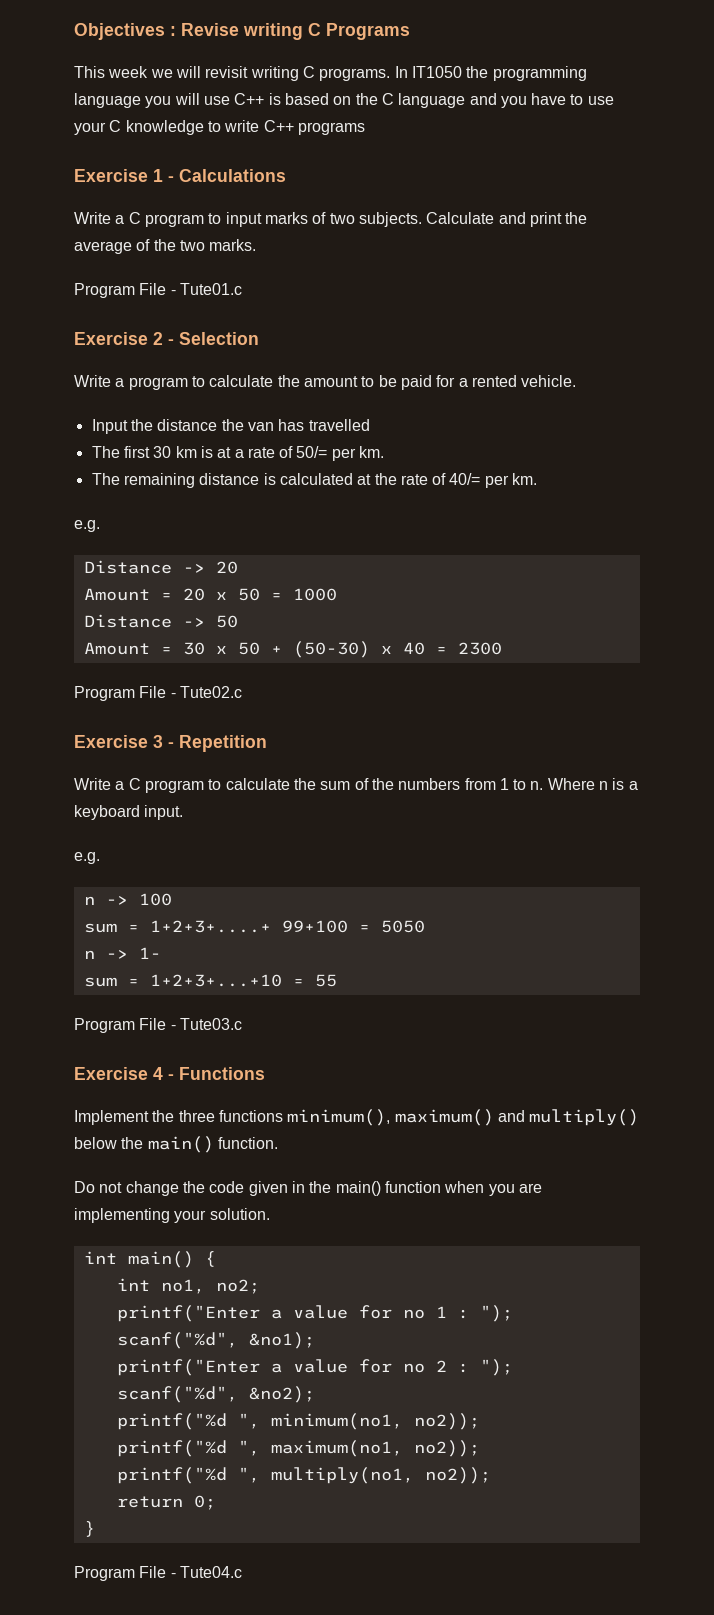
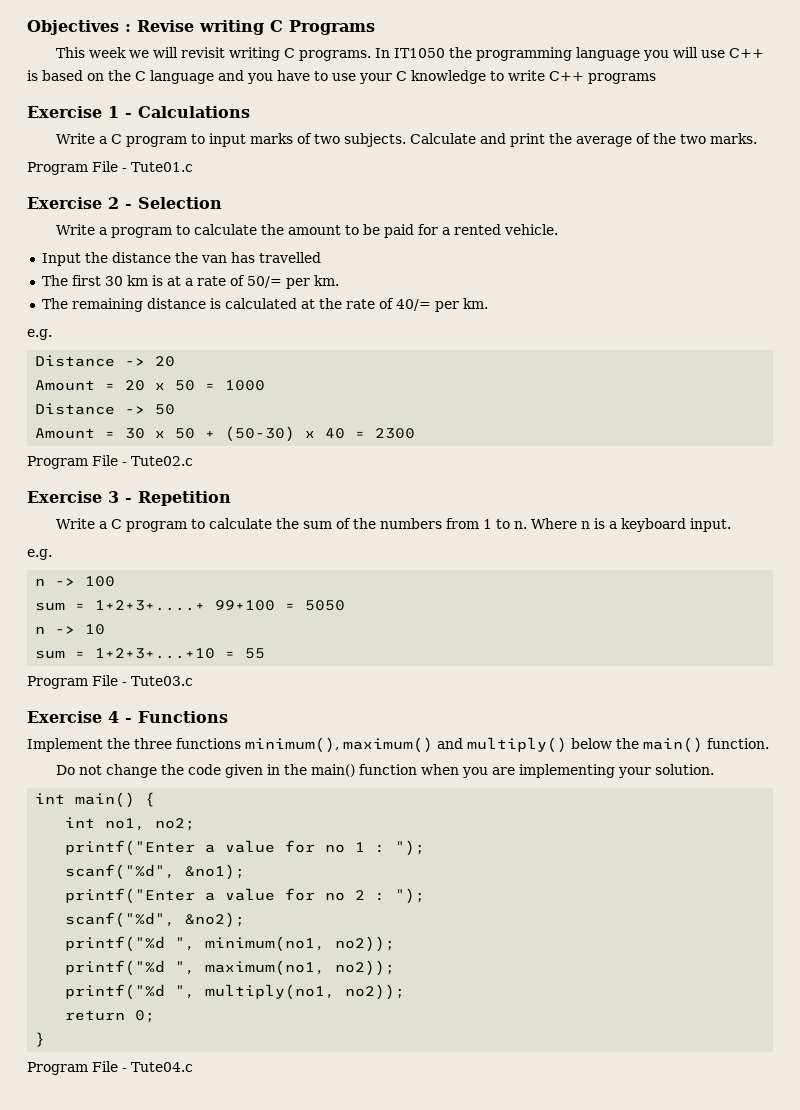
[138,947,161,959] 1- -> [85,624,106,635] 10

